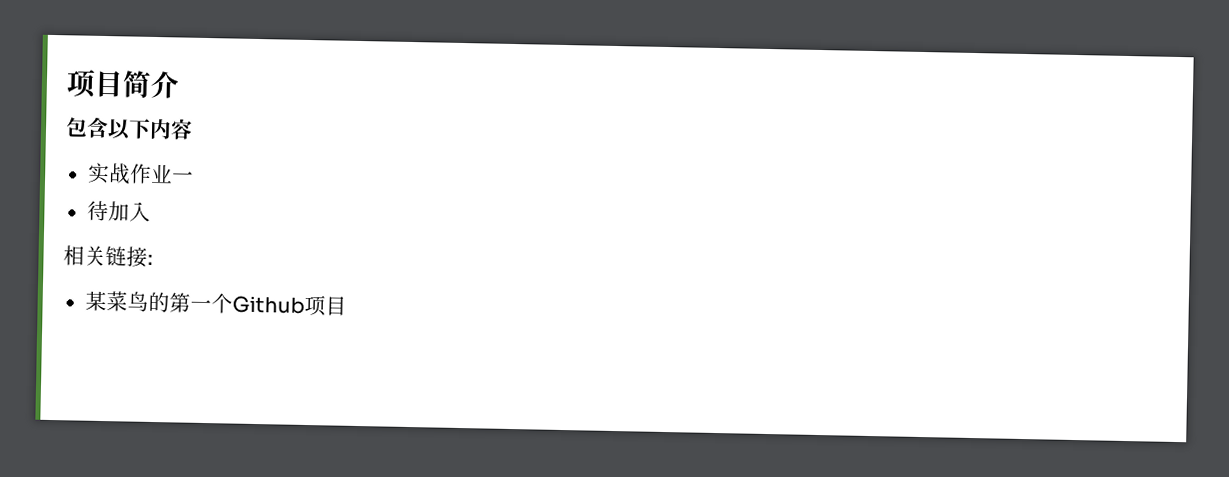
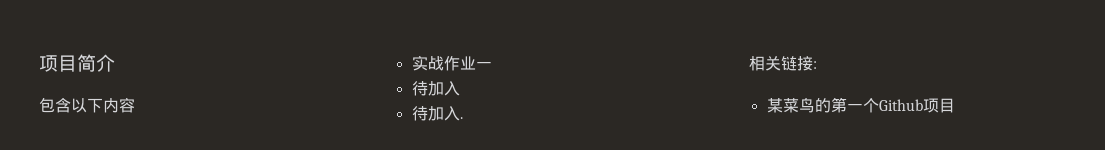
(151, 211) none -> [411,106,463,121] // 待加入.

